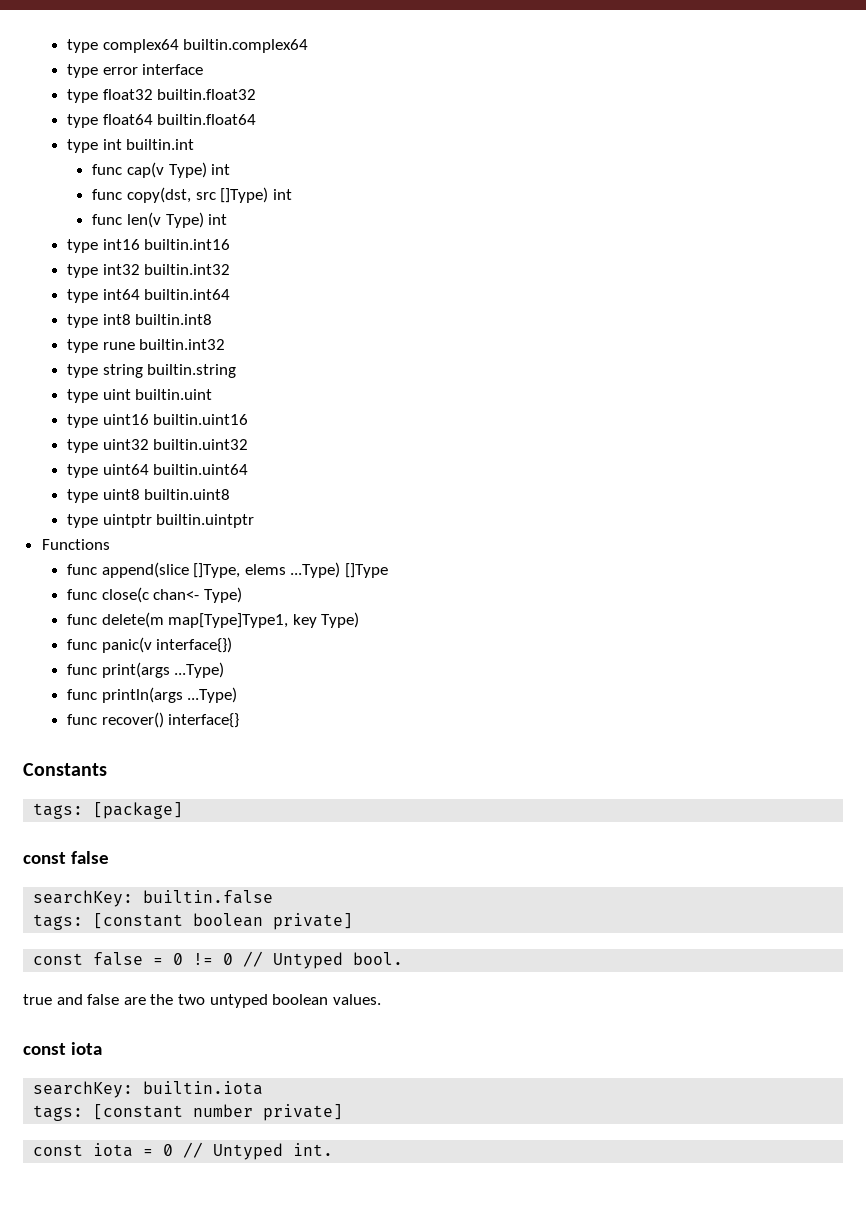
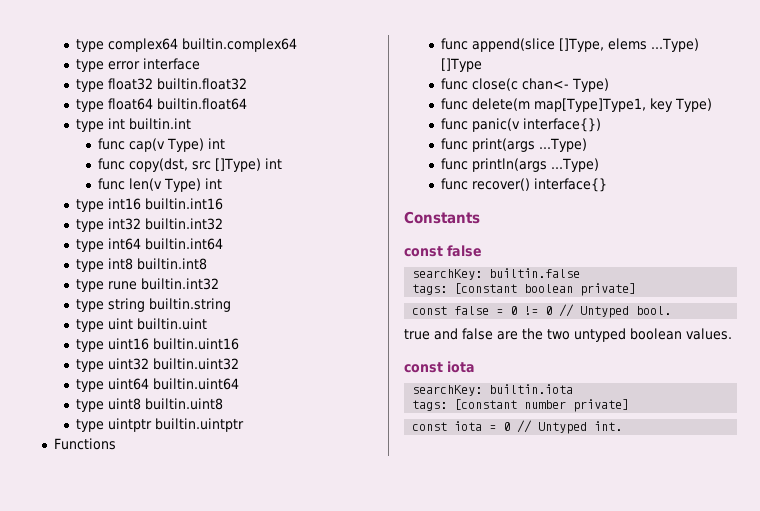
[33,802,184,819] // tags: [package] -> (480, 217) none

